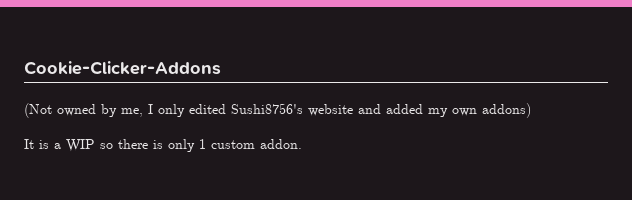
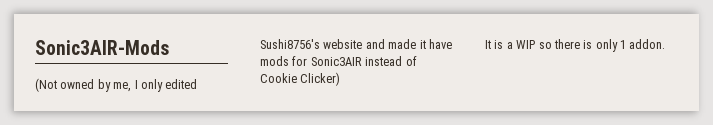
[24,61,221,75] Cookie-Clicker-Addons -> [35,40,169,55] Sonic3AIR-Mods
[386,103,531,118] added my own addons) -> [388,39,452,49] [260,56,417,66] [260,72,341,86] made it have mods for Sonic3AIR instead of Cookie Clicker)
[211,140,255,149] custom -> (626, 44) none

